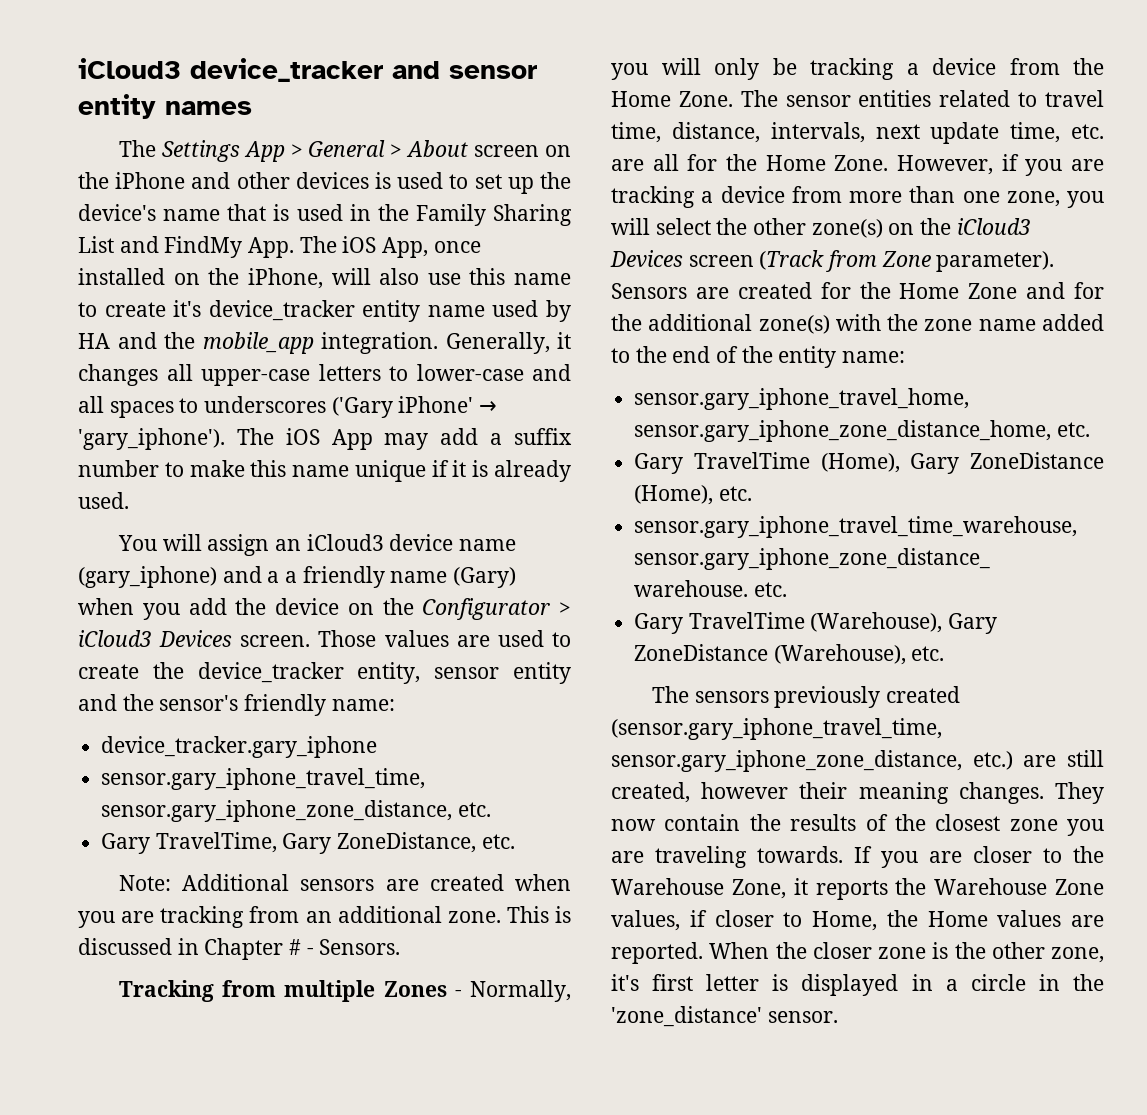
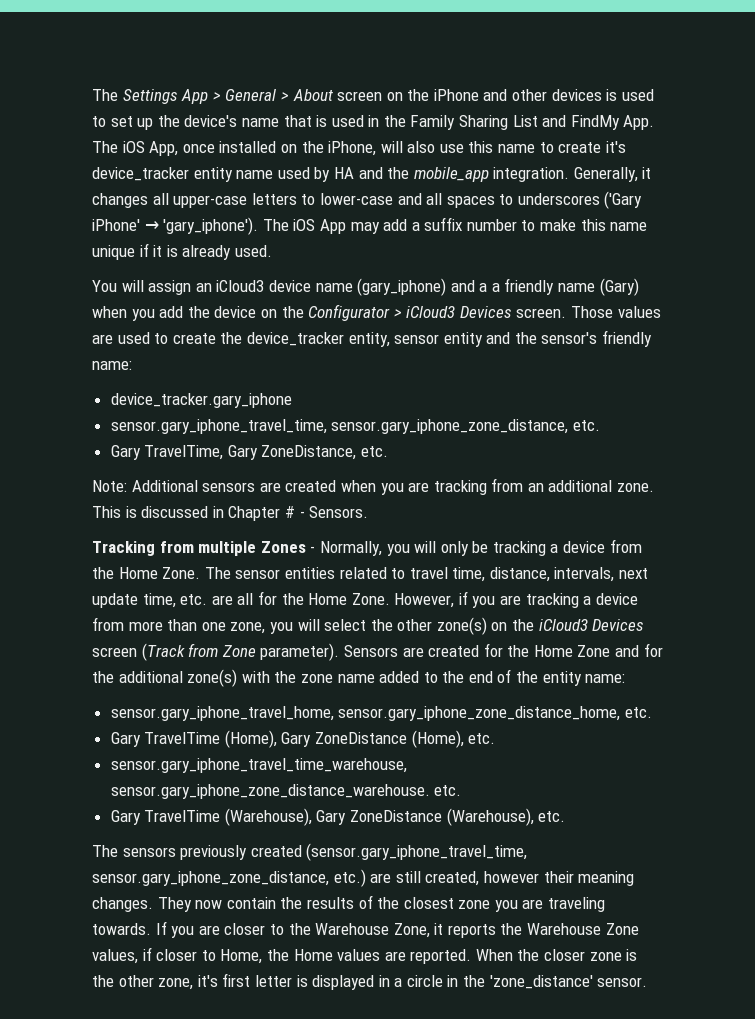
[78,58,537,82] [78,94,252,119] iCloud3 device_tracker and sensor entity names // -> (92, 95) none

